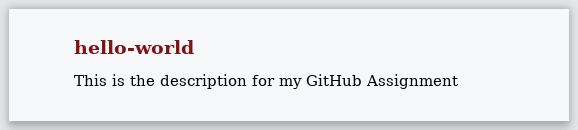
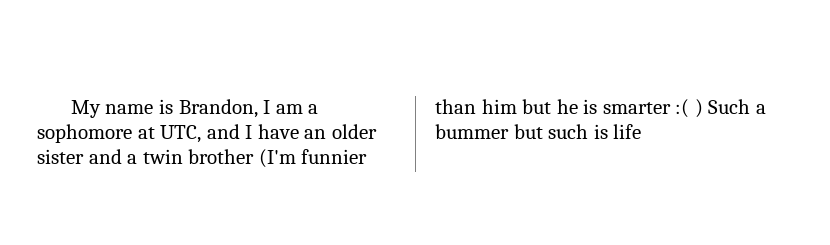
[74,40,194,54] [74,74,458,89] hello-world // This is the description for my GitHub Assignment -> [70,99,319,118] [37,124,377,143] [37,149,368,168] [435,99,766,118] [435,124,642,139] My name is Brandon, I am a sophomore at UTC, and I have an older sister and a twin brother (I'm funnier than him but he is smarter :( ) Such a bummer but such is life

